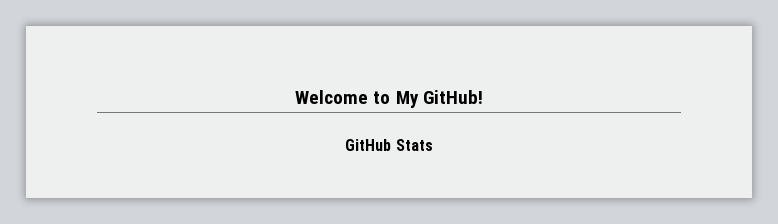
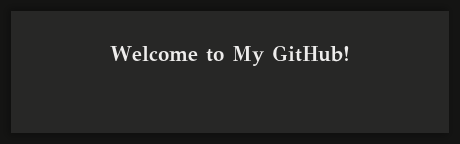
[345,139,433,151] // GitHub Stats -> (350, 53) none

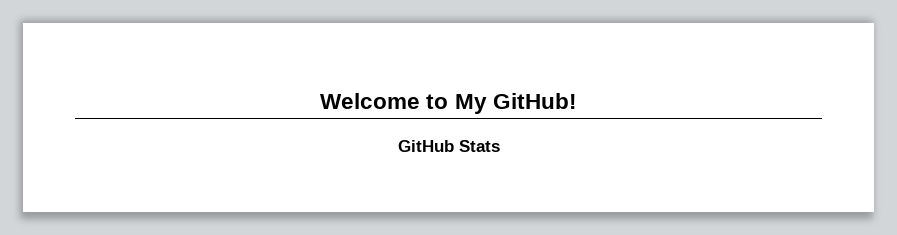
(350, 53) none -> [397,140,500,152] // GitHub Stats

